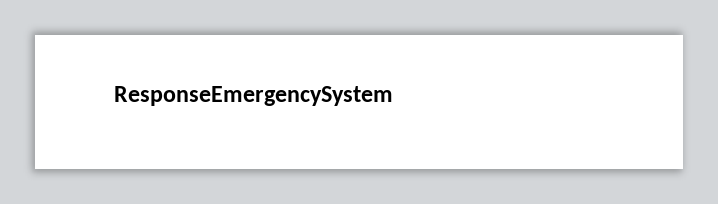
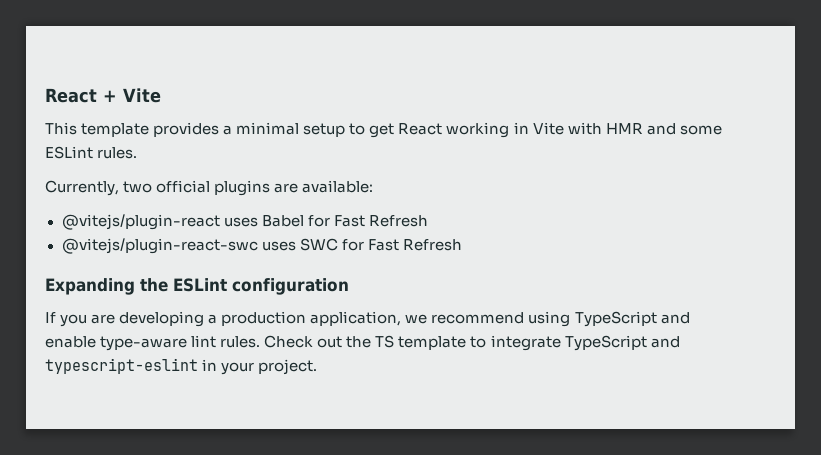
[114,86,393,106] ResponseEmergencySystem -> [45,88,161,103] [45,122,722,138] [45,146,138,159] [45,180,374,196] [61,214,428,230] [61,238,462,254] [45,278,349,295] [45,311,690,327] [45,335,680,351] [45,358,318,375] React + Vite // This template provides a minimal setup to get React working in Vite with HMR and some ESLint rules. // Currently, two official plugins are available: // @vitejs/plugin-react uses Babel for Fast Refresh // @vitejs/plugin-react-swc uses SWC for Fast Refresh // Expanding the ESLint configuration // If you are developing a production application, we recommend using TypeScript and enable type-aware lint rules. Check out the TS template to integrate TypeScript and typescript-eslint in your project.

